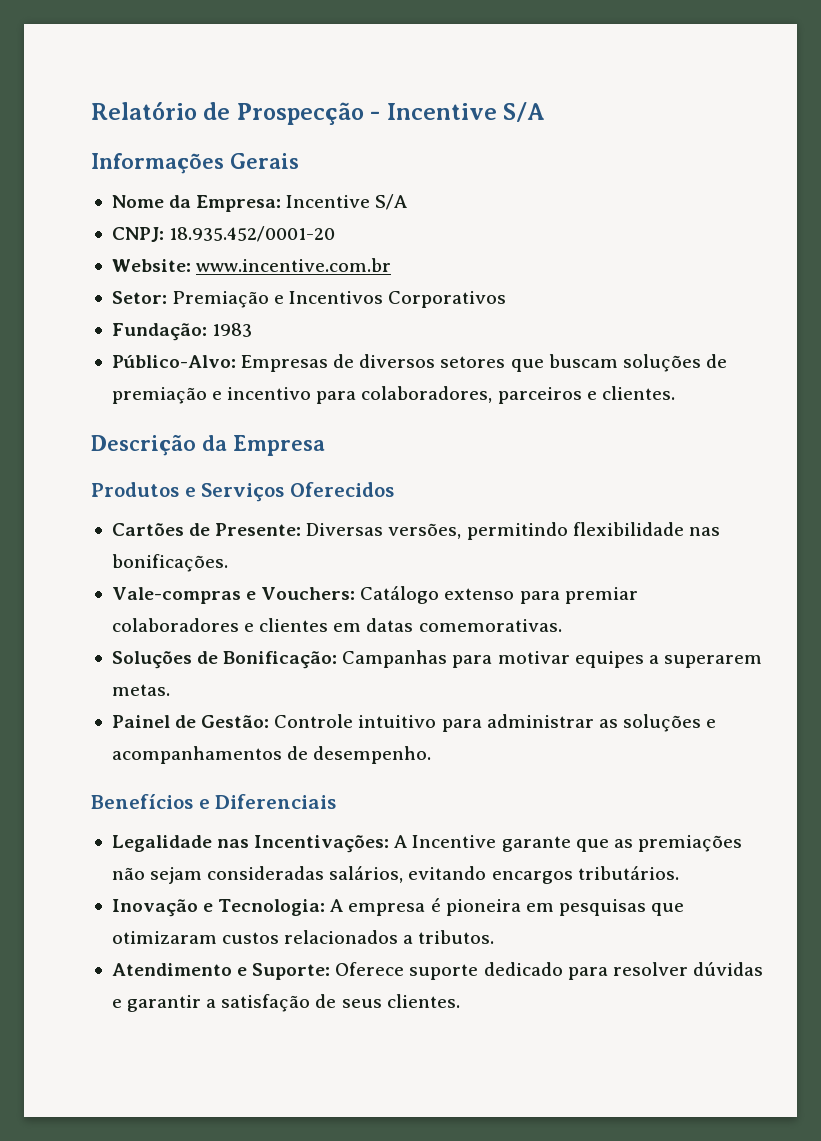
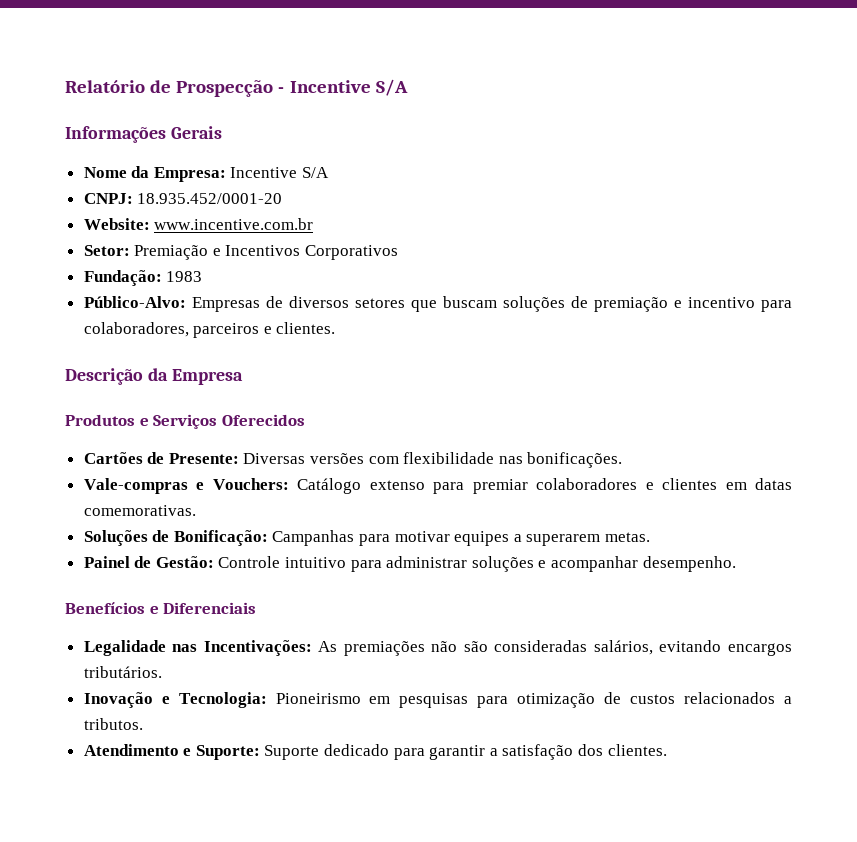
[388,522,568,540] versões, permitindo -> [310,453,399,464] versões com
[598,719,618,728] as -> (468, 562) none
[111,746,309,764] acompanhamentos de -> [551,556,639,572] acompanhar
[394,835,633,852] A Incentive garante que as -> [318,641,338,652] As
[150,867,203,884] sejam -> [463,641,488,652] são
[330,898,685,916] [111,931,217,944] A empresa é pioneira em pesquisas que otimizaram -> [275,692,622,708] Pioneirismo em pesquisas para otimização de
[335,962,763,980] [111,999,122,1008] Oferece suporte dedicado para resolver dúvidas e -> [264,744,425,760] Suporte dedicado para
[315,994,382,1008] de seus -> [578,744,604,756] dos

